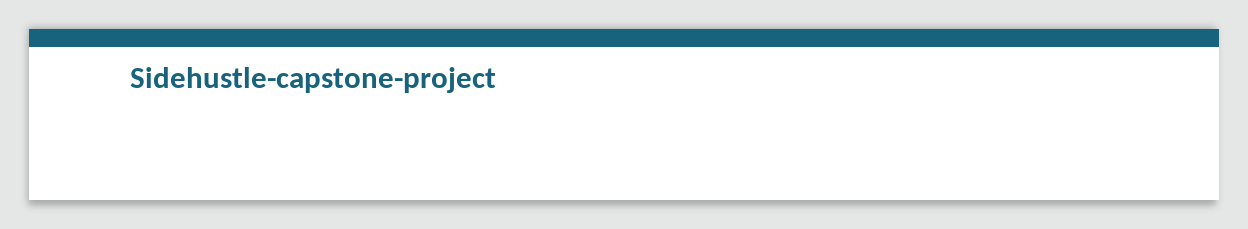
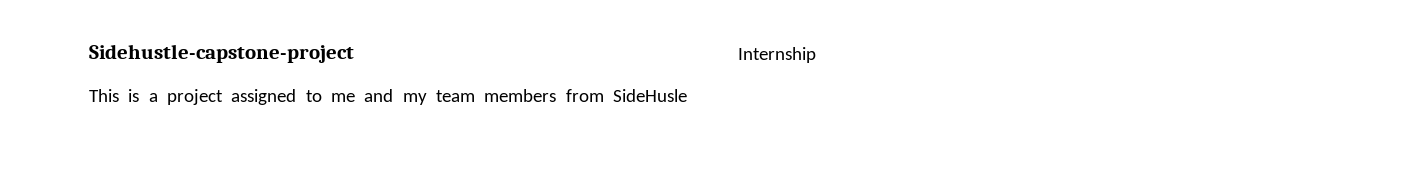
(496, 80) none -> [89,89,687,105] [738,47,816,63] // This is a project assigned to me and my team members from SideHusle Internship

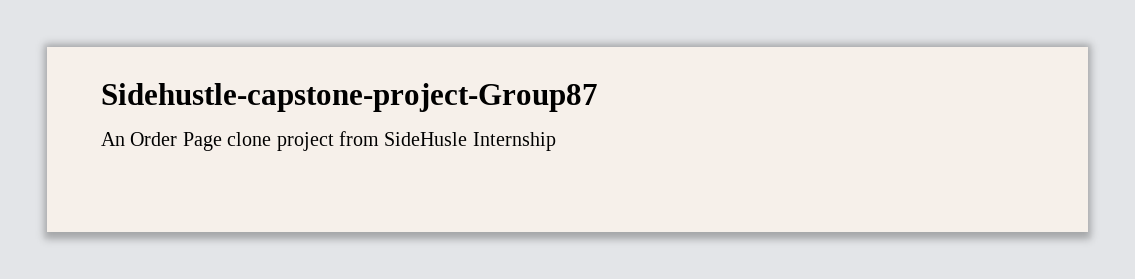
[89,44,354,63] [89,89,557,105] Sidehustle-capstone-project // This is a project assigned to me and my team members -> [101,83,598,112] [101,132,334,151] Sidehustle-capstone-project-Group87 // An Order Page clone project

